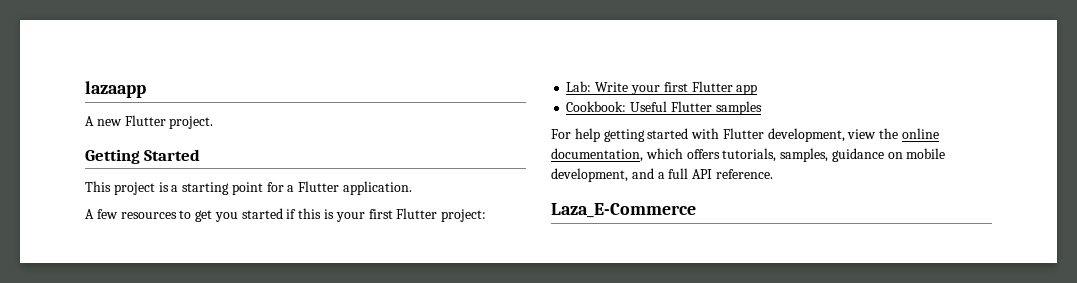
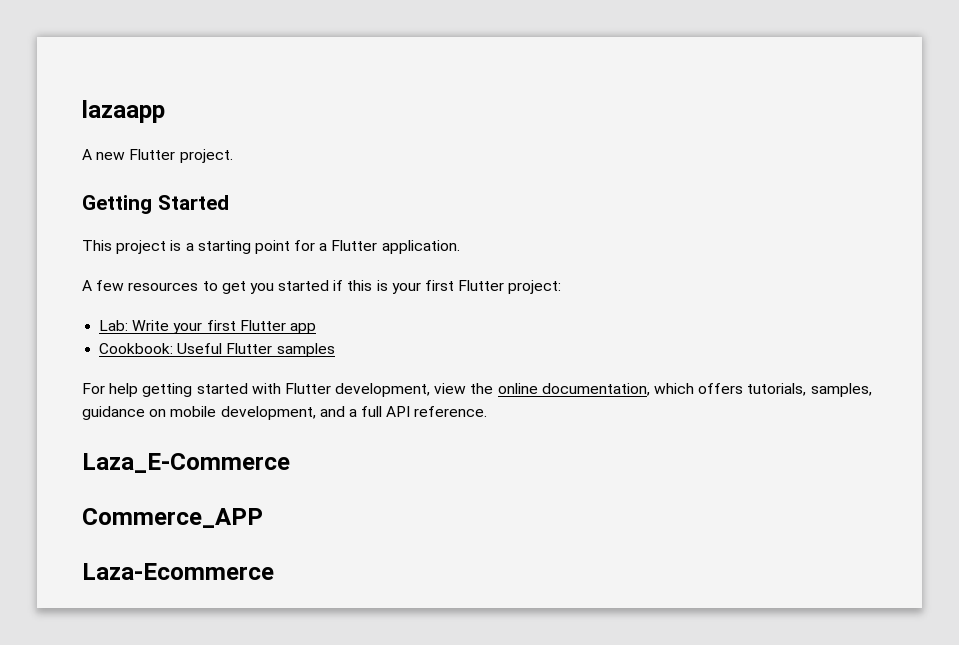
(696, 210) none -> [82,508,263,528] [82,563,274,580] // Commerce_APP // Laza-Ecommerce

